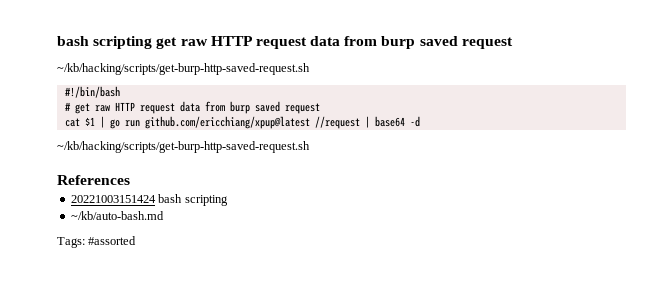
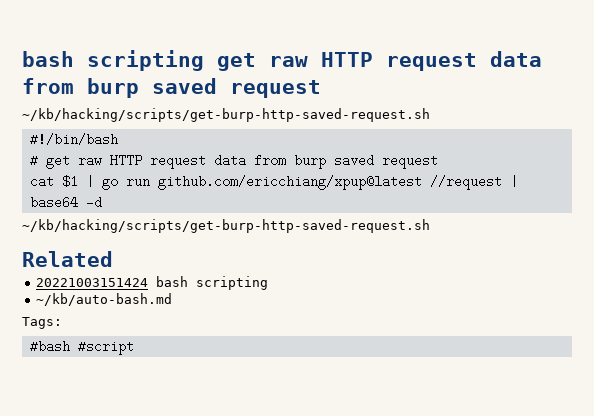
[57,175,130,185] References -> [22,251,113,267] Related
[88,236,137,245] #assorted -> [29,340,134,355] // #bash #script

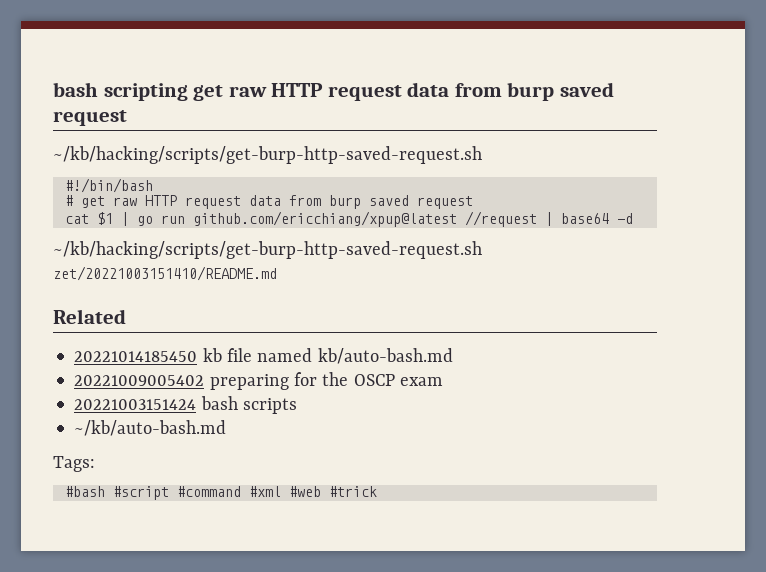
(430, 226) none -> [53,266,277,281] zet/20221003151410/README.md
(113, 259) none -> [74,348,453,364] [74,372,443,390] // 20221014185450 kb file named kb/auto-bash.md // 20221009005402 preparing for the OSCP exam
[196,276,269,290] scripting -> [242,398,297,414] scripts
(134, 347) none -> [176,486,377,497] #command #xml #web #trick

